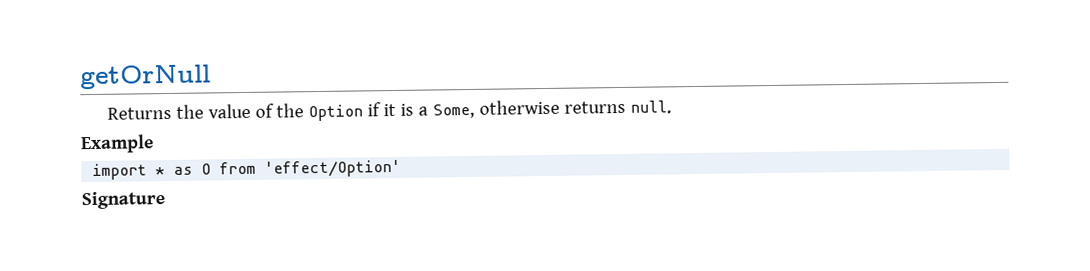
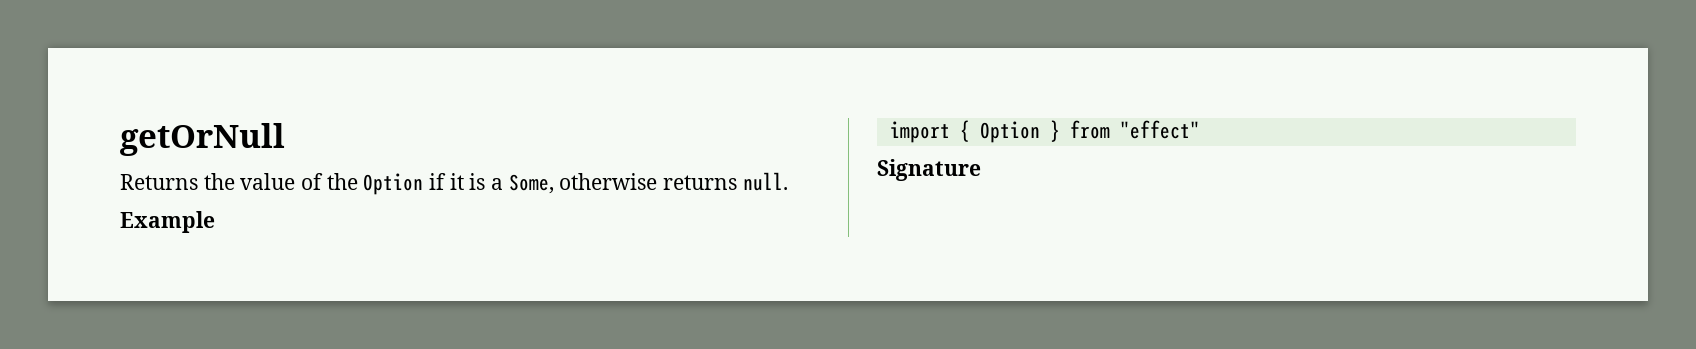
[155,159,402,178] * as O from 'effect/Option' -> [959,120,1200,143] { Option } from "effect"

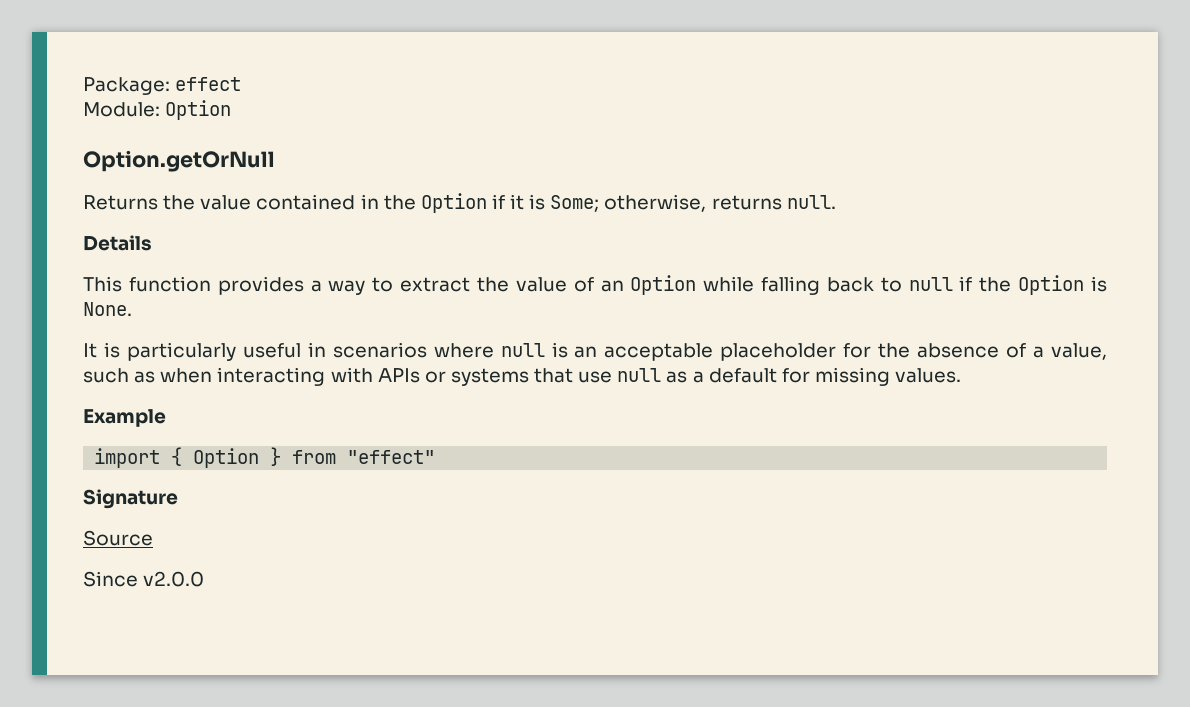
[120,123,285,156] getOrNull -> [83,77,242,95] [83,100,232,120] [83,150,275,172] Package: effect // Module: Option // Option.getOrNull
[301,173,324,190] of -> [256,194,379,210] contained in
[491,173,658,194] a Some, otherwise -> [550,194,707,212] Some; otherwise,
(788, 181) none -> [83,235,152,251] [83,275,1108,295] [83,302,132,316] [83,342,1108,361] [83,367,962,386] // Details // This function provides a way to extract the value of an Option while falling back to null if the Option is None. // It is particularly useful in scenarios where null is an acceptable placeholder for the absence of a value, such as when interacting with APIs or systems that use null as a default for missing values.
(981, 170) none -> [83,530,153,546] [83,571,205,587] // Source // Since v2.0.0

